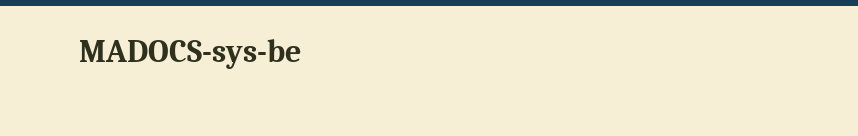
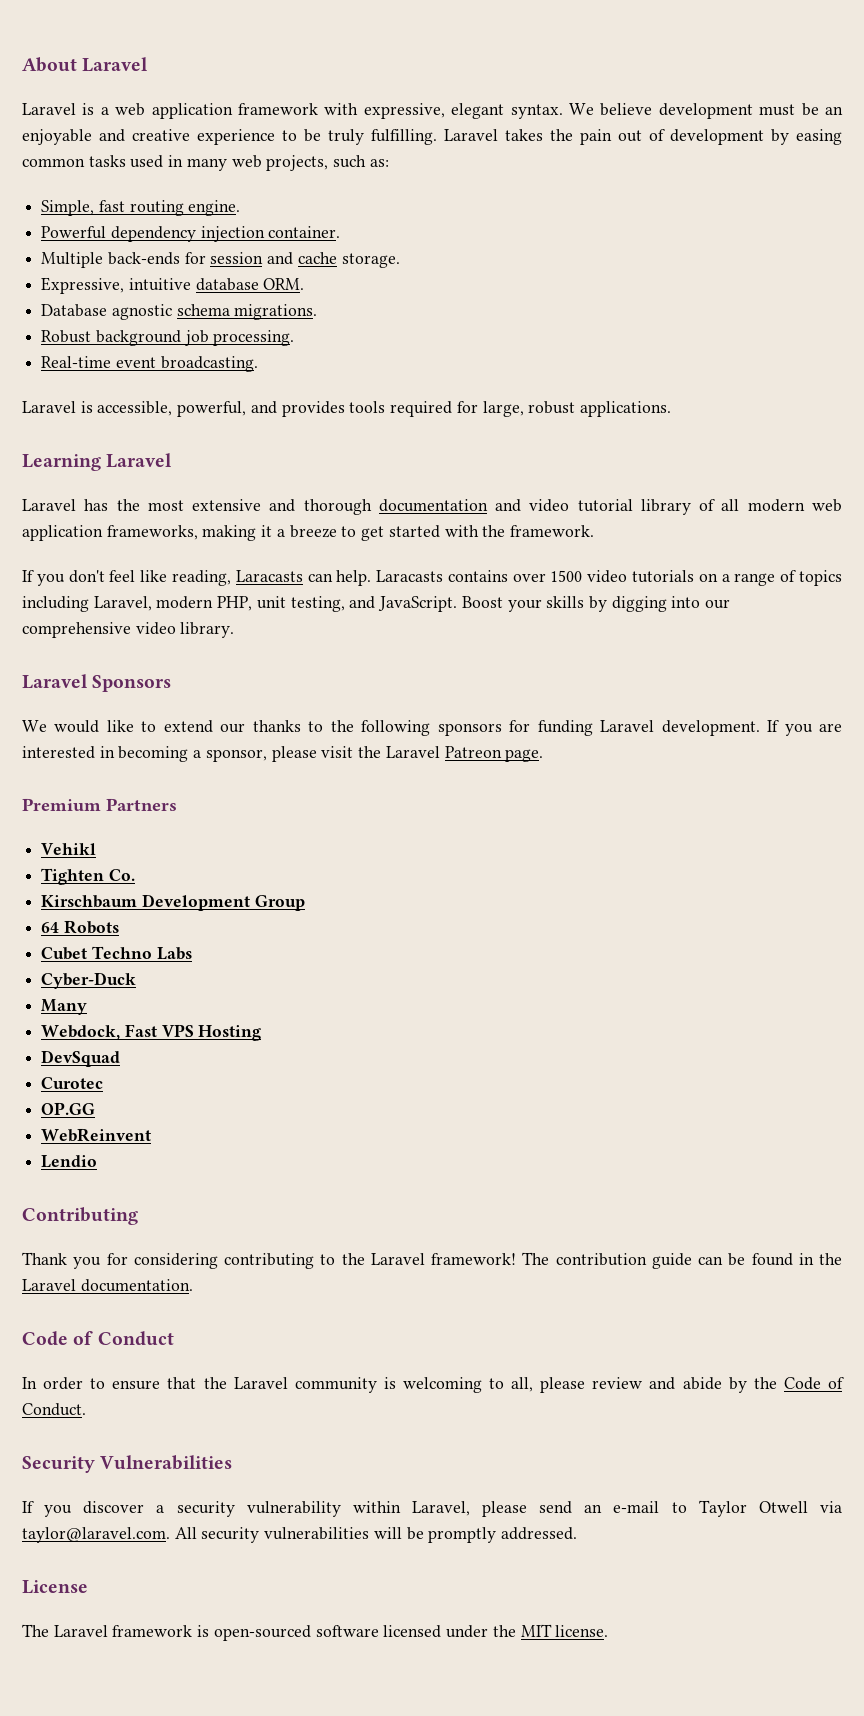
[79,39,301,69] MADOCS-sys-be -> [22,57,149,72] [22,103,843,119] [22,129,842,145] [22,155,389,171] [41,200,241,216] [41,226,341,242] [41,252,400,268] [41,277,305,294] [41,304,318,320] [41,330,295,346] [41,356,258,372] [22,401,671,417] [22,453,173,471] [22,499,842,515] [22,525,594,541] [22,570,842,586] [22,596,731,612] [22,622,235,638] [22,674,172,692] [22,720,843,736] [22,746,544,762] [22,798,177,812] [41,843,97,855] [41,868,135,885] [41,894,305,911] [41,920,119,934] [41,946,192,960] [41,972,137,989] [41,999,88,1015] [41,1024,262,1041] [41,1050,121,1067] [41,1077,104,1089] [41,1102,96,1115] [41,1128,152,1142] [41,1155,98,1168] [22,1207,138,1225] [22,1252,842,1269] [22,1279,193,1292] [22,1331,174,1346] [22,1377,844,1393] [22,1403,86,1416] [22,1455,233,1473] [22,1500,842,1517] [22,1527,578,1543] [22,1580,88,1594] [22,1624,609,1641] About Laravel // Laravel is a web application framework with expressive, elegant syntax. We believe development must be an enjoyable and creative experience to be truly fulfilling. Laravel takes the pain out of development by easing common tasks used in many web projects, such as: // Simple, fast routing engine. // Powerful dependency injection container. // Multiple back-ends for session and cache storage. // Expressive, intuitive database ORM. // Database agnostic schema migrations. // Robust background job processing. // Real-time event broadcasting. // Laravel is accessible, powerful, and provides tools required for large, robust applications. // Learning Laravel // Laravel has the most extensive and thorough documentation and video tutorial library of all modern web application frameworks, making it a breeze to get started with the framework. // If you don't feel like reading, Laracasts can help. Laracasts contains over 1500 video tutorials on a range of topics including Laravel, modern PHP, unit testing, and JavaScript. Boost your skills by digging into our comprehensive video library. // Laravel Sponsors // We would like to extend our thanks to the following sponsors for funding Laravel development. If you are interested in becoming a sponsor, please visit the Laravel Patreon page. // Premium Partners // Vehikl // Tighten Co. // Kirschbaum Development Group // 64 Robots // Cubet Techno Labs // Cyber-Duck // Many // Webdock, Fast VPS Hosting // DevSquad // Curotec // OP.GG // WebReinvent // Lendio // Contributing // Thank you for considering contributing to the Laravel framework! The contribution guide can be found in the Laravel documentation. // Code of Conduct // In order to ensure that the Laravel community is welcoming to all, please review and abide by the Code of Conduct. // Security Vulnerabilities // If you discover a security vulnerability within Laravel, please send an e-mail to Taylor Otwell via taylor@laravel.com. All security vulnerabilities will be promptly addressed. // License // The Laravel framework is open-sourced software licensed under the MIT license.

